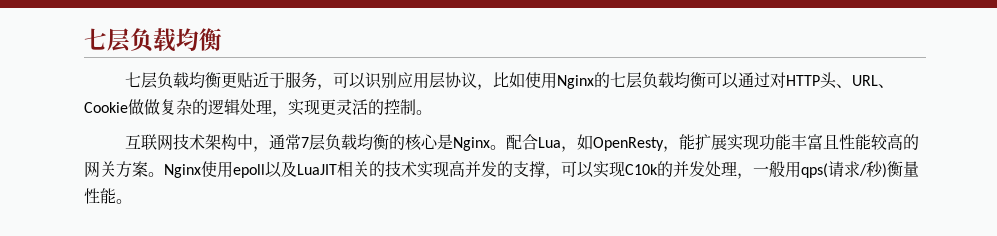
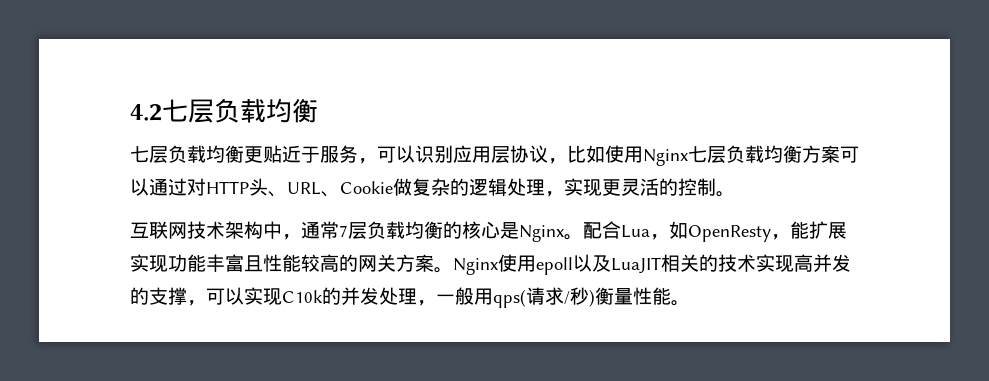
(84, 39) none -> [130,104,162,121] 4.2
[594,72,707,89] 的七层负载均衡 -> [688,145,840,163] 七层负载均衡方案
[144,99,160,115] 做 -> (412, 187) none

